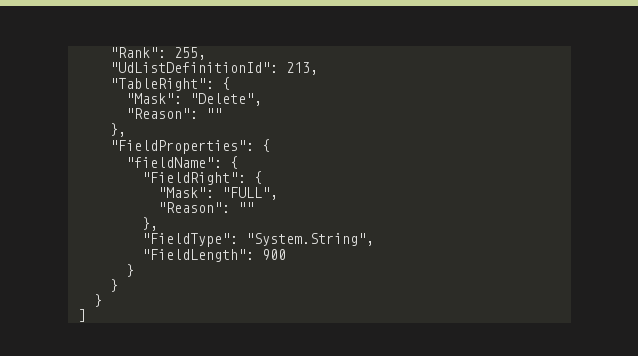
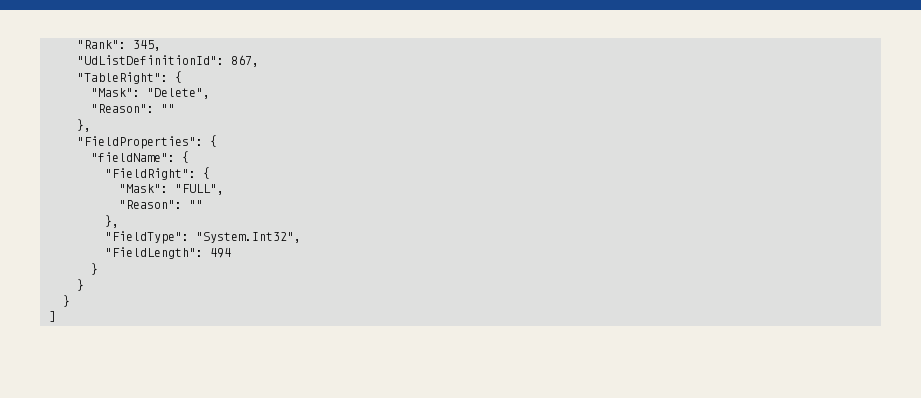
[173,47,206,60] 255, -> [132,40,161,51] 345,
[285,62,318,75] 213, -> [230,55,259,67] 867,
[245,233,374,246] "System.String", -> [195,232,301,243] "System.Int32",
[261,249,286,260] 900 -> [209,248,231,258] 494

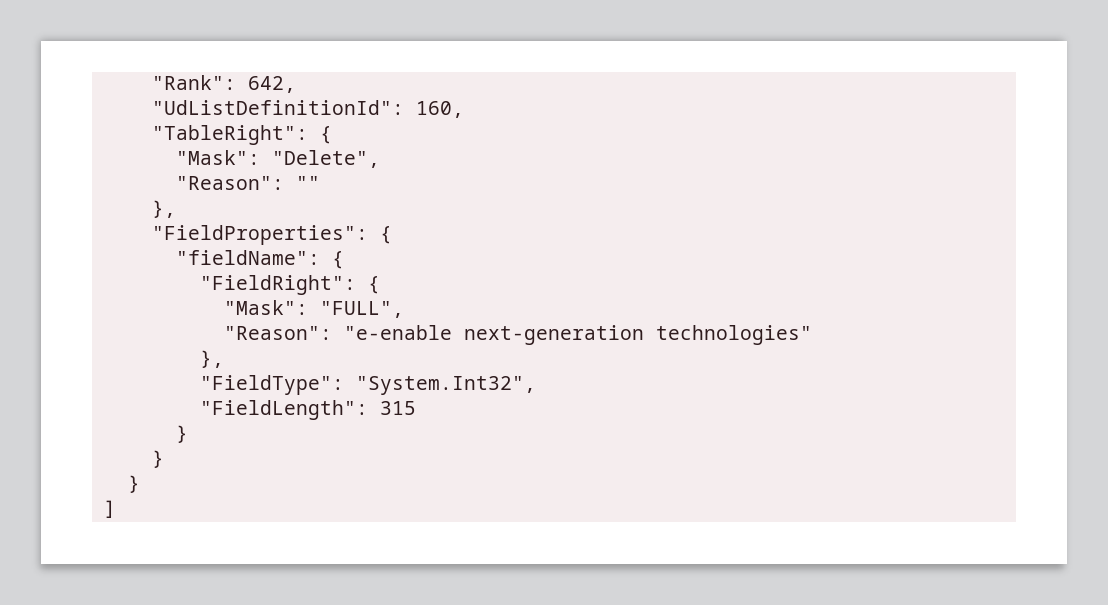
[132,40,161,51] 345, -> [247,76,296,93] 642,
[230,55,259,67] 867, -> [415,101,464,118] 160,
[188,200,203,209] "" -> [343,325,812,345] "e-enable next-generation technologies"
[209,248,231,258] 494 -> [379,401,416,415] 315

